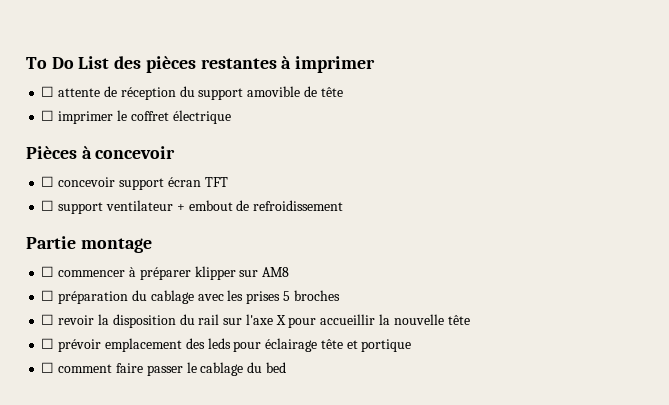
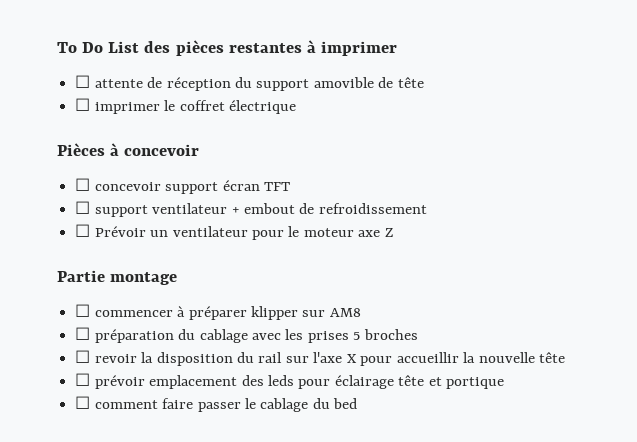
(344, 205) none -> [75,224,393,240] // ☐ Prévoir un ventilateur pour le moteur axe Z

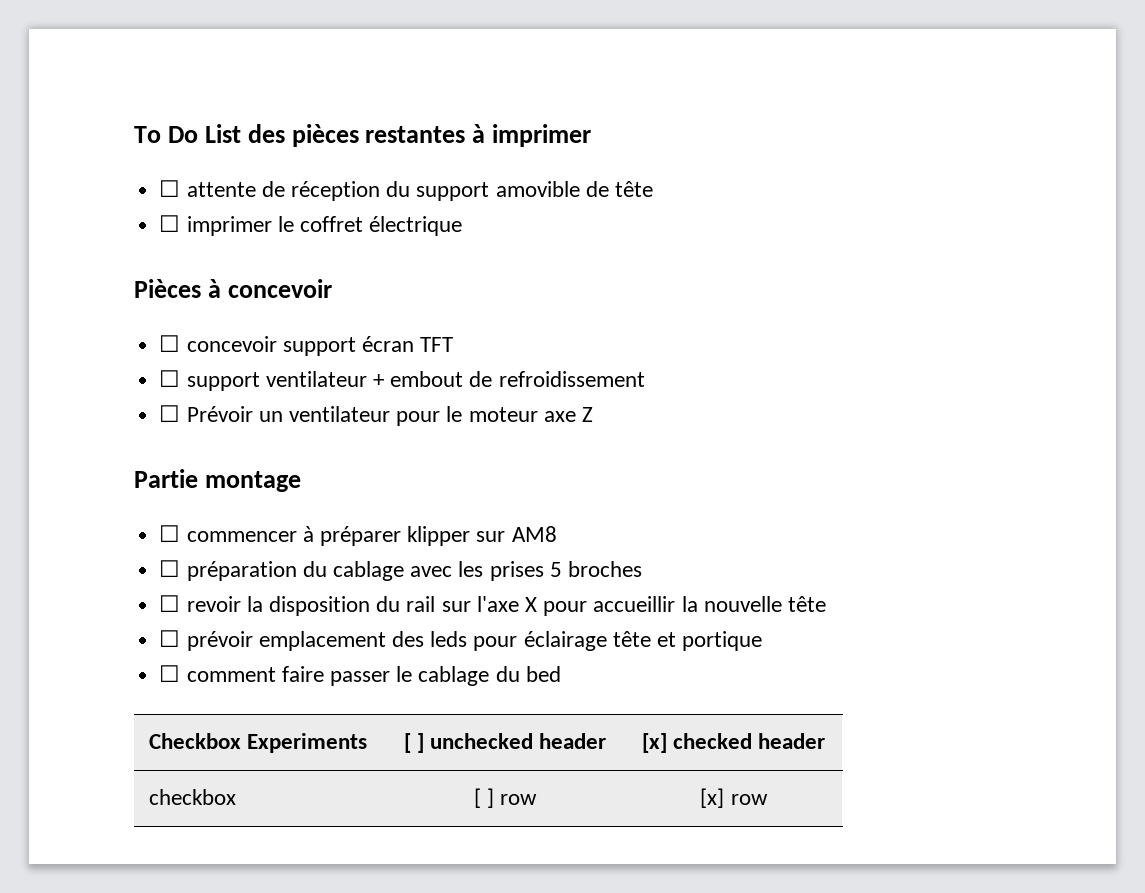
(358, 403) none -> [149,733,368,753] [403,733,607,753] [641,733,826,753] [149,789,237,805] [473,788,538,808] [700,788,768,808] // Checkbox Experiments | [ ] unchecked header | [x] checked header // checkbox | [ ] row | [x] row

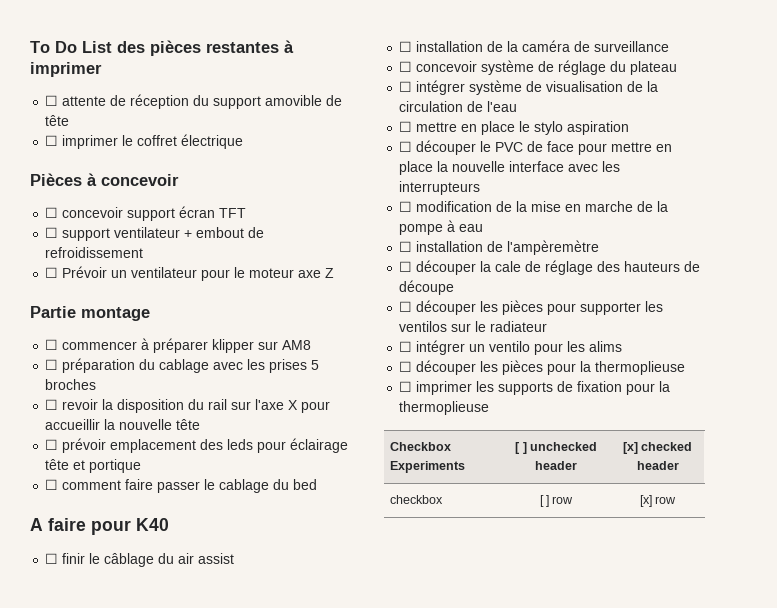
(561, 674) none -> [30,518,169,535] [45,553,235,567] [399,40,670,52] [399,60,678,75] [399,80,659,95] [399,101,518,112] [399,121,630,135] [399,140,673,155] [399,161,621,175] [399,181,481,195] [399,201,669,212] [399,220,484,235] [399,240,600,255] [399,260,701,275] [399,280,455,295] [399,300,664,315] [399,321,548,332] [399,340,623,355] [399,360,686,375] [399,381,671,395] [399,401,490,415] // A faire pour K40 // ☐ finir le câblage du air assist // ☐ installation de la caméra de surveillance // ☐ concevoir système de réglage du plateau // ☐ intégrer système de visualisation de la circulation de l'eau // ☐ mettre en place le stylo aspiration // ☐ découper le PVC de face pour mettre en place la nouvelle interface avec les interrupteurs // ☐ modification de la mise en marche de la pompe à eau // ☐ installation de l'ampèremètre // ☐ découper la cale de réglage des hauteurs de découpe // ☐ découper les pièces pour supporter les ventilos sur le radiateur // ☐ intégrer un ventilo pour les alims // ☐ découper les pièces pour la thermoplieuse // ☐ imprimer les supports de fixation pour la thermoplieuse

